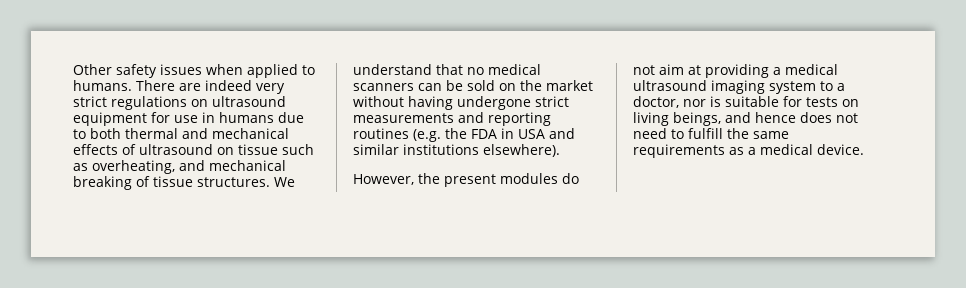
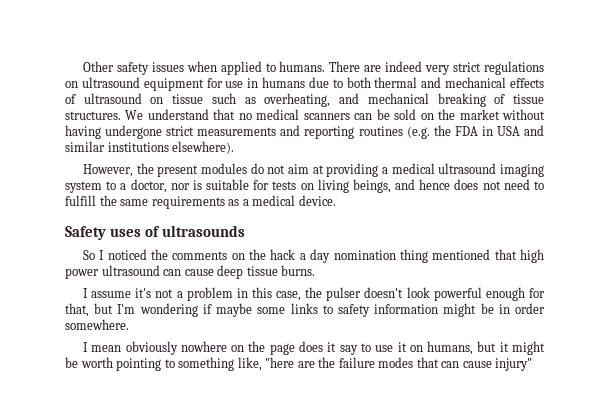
(864, 149) none -> [65,225,246,240] [82,249,544,263] [65,265,316,279] [82,287,545,301] [65,303,545,317] [65,319,129,330] [82,341,546,355] [65,357,533,371] // Safety uses of ultrasounds // So I noticed the comments on the hack a day nomination thing mentioned that high power ultrasound can cause deep tissue burns. // I assume it's not a problem in this case, the pulser doesn't look powerful enough for that, but I'm wondering if maybe some links to safety information might be in order somewhere. // I mean obviously nowhere on the page does it say to use it on humans, but it might be worth pointing to something like, "here are the failure modes that can cause injury"

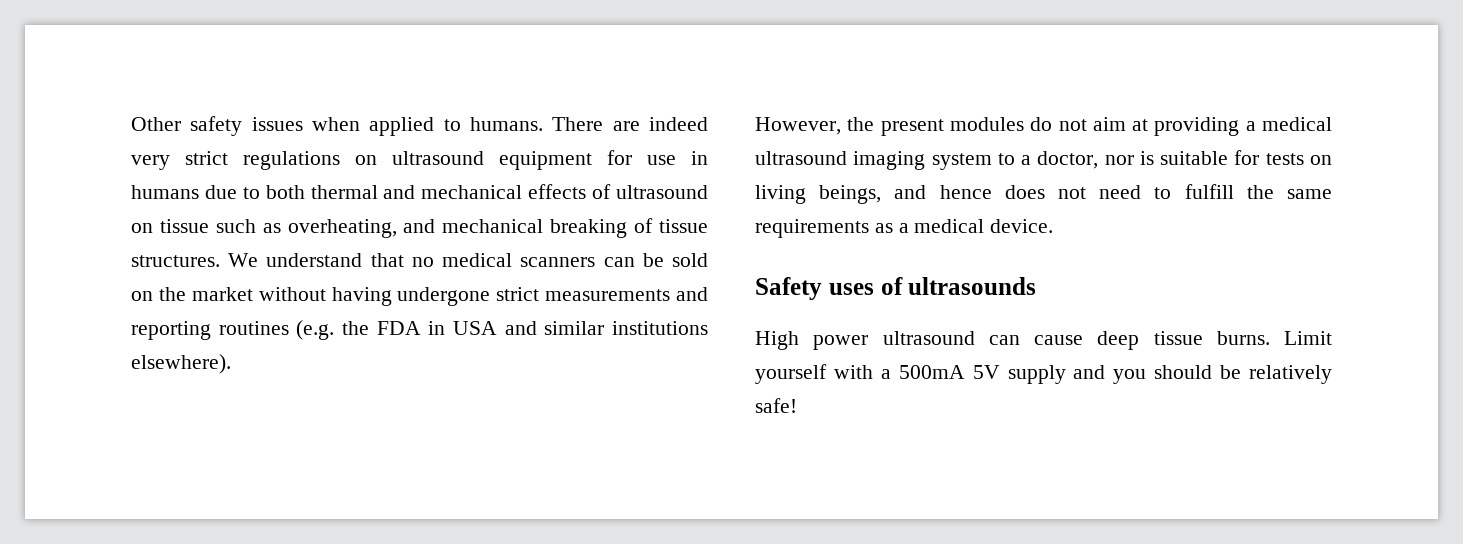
[82,249,544,263] So I noticed the comments on the hack a day nomination thing mentioned that high -> [755,331,799,350] High
[82,287,545,301] [65,303,545,317] [65,319,129,330] [82,341,546,355] [65,357,533,371] // I assume it's not a problem in this case, the pulser doesn't look powerful enough for that, but I'm wondering if maybe some links to safety information might be in order somewhere. // I mean obviously nowhere on the page does it say to use it on humans, but it might be worth pointing to something like, "here are the failure modes that can cause injury" -> [1284,331,1332,345] [755,364,1332,384] [755,398,797,413] Limit yourself with a 500mA 5V supply and you should be relatively safe!

